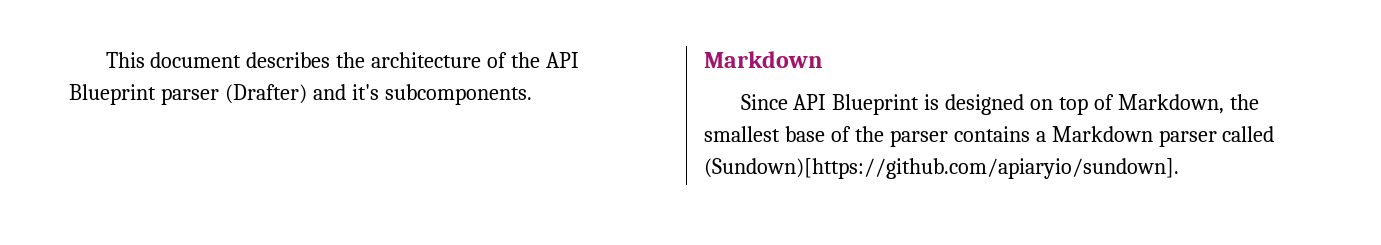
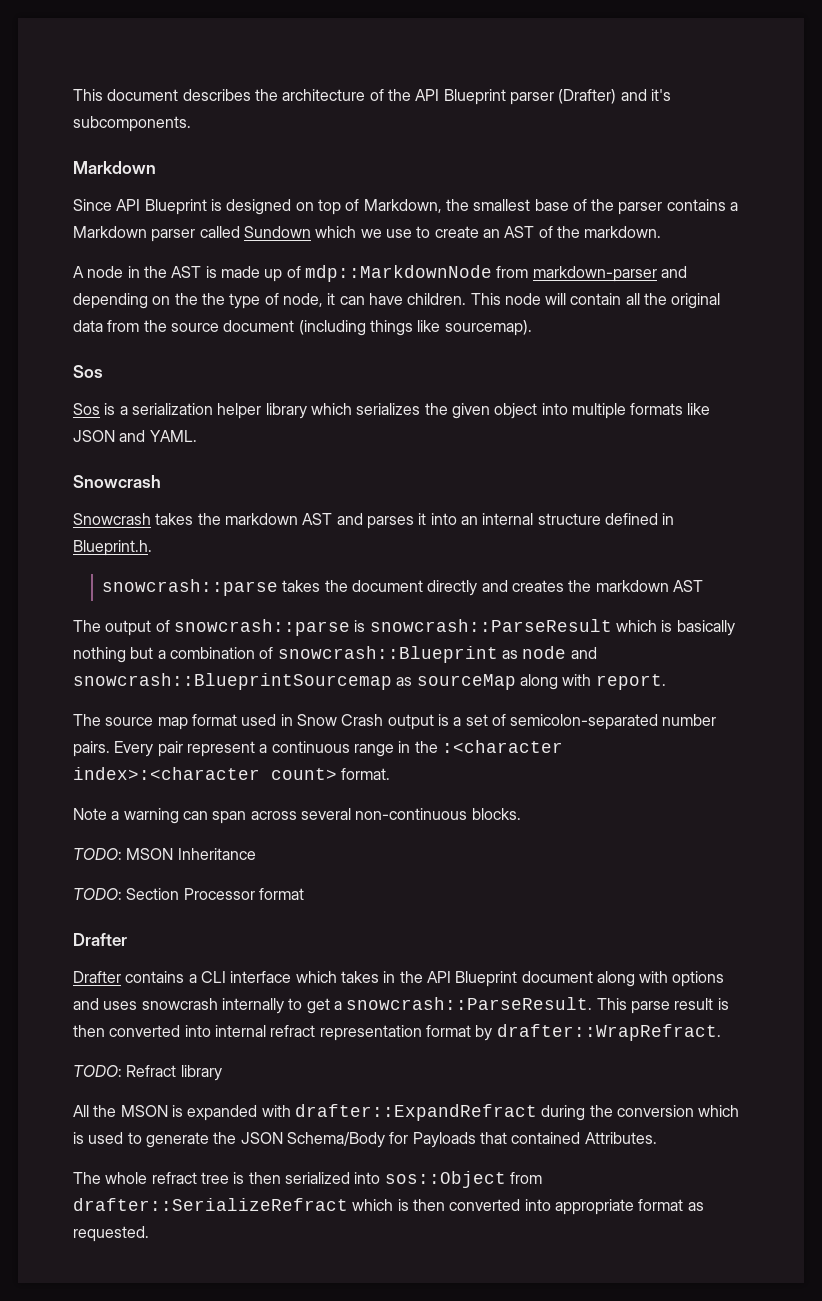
[704,158,1179,179] (Sundown)[https://github.com/apiaryio/sundown]. -> [243,226,662,238] [73,265,687,282] [73,293,721,309] [73,320,532,336] [73,365,103,378] [73,403,711,419] [73,430,197,442] [73,475,161,488] [73,513,675,529] [73,540,152,556] [102,579,703,596] [73,619,735,636] [73,646,597,663] [73,673,666,690] [73,714,717,730] [73,740,563,757] [73,767,391,780] [73,808,521,824] [73,848,256,860] [73,888,304,900] [73,933,127,946] [73,971,725,987] [73,997,729,1014] [73,1024,721,1041] [73,1065,222,1081] [73,1104,740,1121] [73,1132,657,1148] [73,1171,542,1188] [73,1198,704,1215] [73,1226,149,1242] Sundown which we use to create an AST of the markdown. // A node in the AST is made up of mdp::MarkdownNode from markdown-parser and depending on the the type of node, it can have children. This node will contain all the original data from the source document (including things like sourcemap). // Sos // Sos is a serialization helper library which serializes the given object into multiple formats like JSON and YAML. // Snowcrash // Snowcrash takes the markdown AST and parses it into an internal structure defined in Blueprint.h. // snowcrash::parse takes the document directly and creates the markdown AST // The output of snowcrash::parse is snowcrash::ParseResult which is basically nothing but a combination of snowcrash::Blueprint as node and snowcrash::BlueprintSourcemap as sourceMap along with report. // The source map format used in Snow Crash output is a set of semicolon-separated number pairs. Every pair represent a continuous range in the :<character index>:<character count> format. // Note a warning can span across several non-continuous blocks. // TODO: MSON Inheritance // TODO: Section Processor format // Drafter // Drafter contains a CLI interface which takes in the API Blueprint document along with options and uses snowcrash internally to get a snowcrash::ParseResult. This parse result is then converted into internal refract representation format by drafter::WrapRefract. // TODO: Refract library // All the MSON is expanded with drafter::ExpandRefract during the conversion which is used to generate the JSON Schema/Body for Payloads that contained Attributes. // The whole refract tree is then serialized into sos::Object from drafter::SerializeRefract which is then converted into appropriate format as requested.

